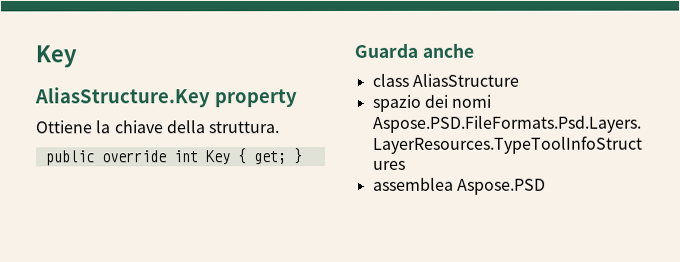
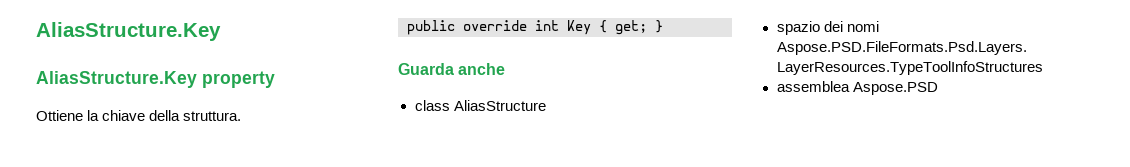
[35,45,77,68] Key -> [36,22,221,41] AliasStructure.Key

